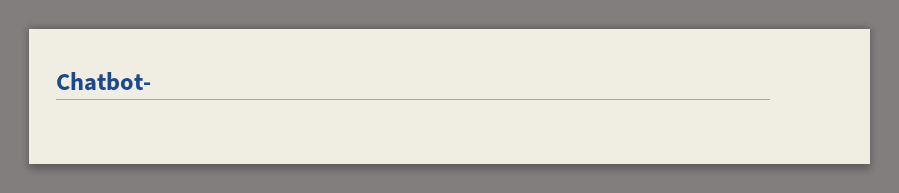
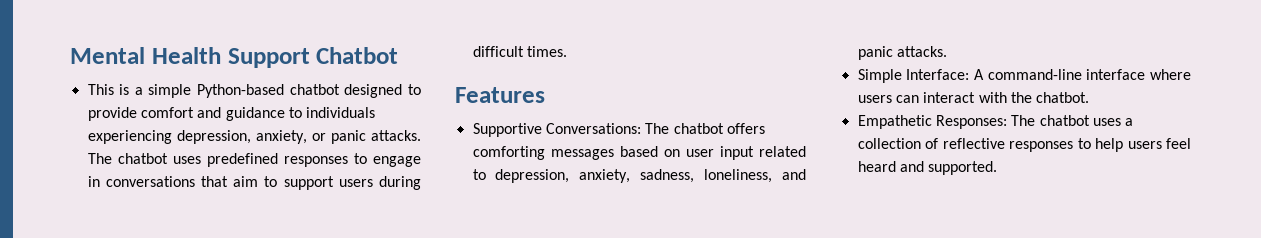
[56,72,151,91] Chatbot- -> [70,47,399,68] [87,84,421,98] [87,107,376,121] [87,130,421,144] [87,153,421,167] [87,176,421,190] [472,46,567,57] [455,87,545,103] [472,123,765,137] [472,146,806,160] [472,169,806,183] [857,46,947,60] [857,69,1191,83] [857,92,1090,103] [857,115,1134,129] [857,138,1191,152] [857,161,998,175] Mental Health Support Chatbot // This is a simple Python-based chatbot designed to provide comfort and guidance to individuals experiencing depression, anxiety, or panic attacks. The chatbot uses predefined responses to engage in conversations that aim to support users during difficult times. // Features // Supportive Conversations: The chatbot offers comforting messages based on user input related to depression, anxiety, sadness, loneliness, and panic attacks. // Simple Interface: A command-line interface where users can interact with the chatbot. // Empathetic Responses: The chatbot uses a collection of reflective responses to help users feel heard and supported.

